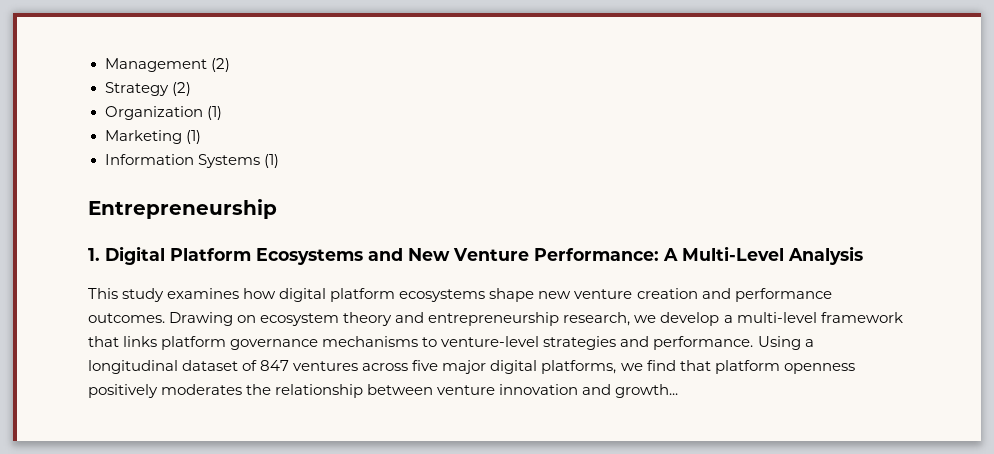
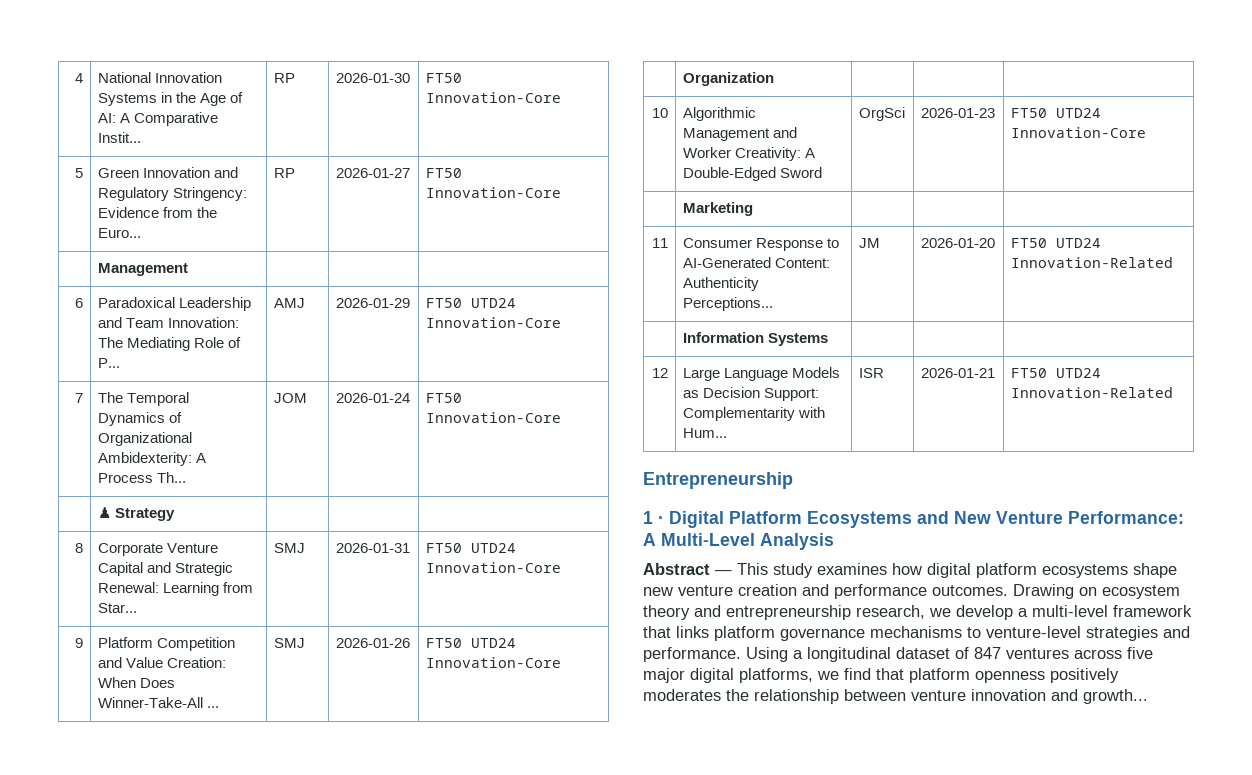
[104,58,230,72] [104,82,191,96] [104,106,222,120] [104,130,201,144] [104,154,279,168] Management (2) // Strategy (2) // Organization (1) // Marketing (1) // Information Systems (1) -> [75,73,84,83] [97,72,222,83] [97,92,243,106] [97,112,218,126] [97,132,141,143] [273,73,295,83] [335,73,410,83] [425,73,462,83] [425,92,561,103] [75,168,84,178] [97,167,238,178] [97,187,247,201] [97,207,217,218] [97,228,141,238] [273,168,295,178] [335,168,410,178] [425,168,462,178] [425,187,561,198] [97,263,188,276] [75,298,84,308] [97,297,251,311] [97,317,239,328] [97,337,241,351] [97,358,120,368] [273,298,305,308] [335,298,410,308] [425,298,516,308] [425,317,561,328] [75,393,84,403] [97,392,189,406] [97,412,182,426] [97,432,192,446] [97,452,206,466] [97,472,186,483] [273,393,307,403] [335,393,410,403] [425,393,462,403] [425,412,561,423] [97,507,175,521] [75,543,84,553] [97,543,218,556] [97,562,233,576] [97,582,253,596] [97,603,137,613] [273,543,305,553] [335,543,410,553] [425,543,516,553] [425,562,561,573] [75,638,84,648] [97,637,235,651] [97,657,226,668] [97,677,175,688] [97,697,219,708] [273,638,305,648] [335,638,410,648] [425,638,516,648] [425,657,561,668] [682,72,774,86] [652,108,669,118] [682,107,756,121] [682,127,797,141] [682,147,815,161] [682,167,822,181] [858,107,905,121] [920,108,995,118] [1010,108,1101,118] [1010,127,1146,138] [682,202,753,216] [652,238,669,248] [682,238,839,251] [682,257,830,268] [682,277,759,291] [682,297,773,311] [858,238,880,248] [920,238,995,248] [1010,238,1101,248] [1010,257,1173,268] [682,332,828,346] [652,368,669,378] [682,367,840,381] [682,387,819,401] [682,407,825,421] [682,428,727,438] [858,368,884,378] [920,368,995,378] [1010,368,1101,378] [1010,387,1173,398] 4 | National Innovation Systems in the Age of AI: A Comparative Instit... | RP | 2026-01-30 | FT50 Innovation-Core // 5 | Green Innovation and Regulatory Stringency: Evidence from the Euro... | RP | 2026-01-27 | FT50 Innovation-Core // | Management | | | // 6 | Paradoxical Leadership and Team Innovation: The Mediating Role of P... | AMJ | 2026-01-29 | FT50 UTD24 Innovation-Core // 7 | The Temporal Dynamics of Organizational Ambidexterity: A Process Th... | JOM | 2026-01-24 | FT50 Innovation-Core // | ♟ Strategy | | | // 8 | Corporate Venture Capital and Strategic Renewal: Learning from Star... | SMJ | 2026-01-31 | FT50 UTD24 Innovation-Core // 9 | Platform Competition and Value Creation: When Does Winner-Take-All ... | SMJ | 2026-01-26 | FT50 UTD24 Innovation-Core // | Organization | | | // 10 | Algorithmic Management and Worker Creativity: A Double-Edged Sword | OrgSci | 2026-01-23 | FT50 UTD24 Innovation-Core // | Marketing | | | // 11 | Consumer Response to AI-Generated Content: Authenticity Perceptions... | JM | 2026-01-20 | FT50 UTD24 Innovation-Related // | Information Systems | | | // 12 | Large Language Models as Decision Support: Complementarity with Hum... | ISR | 2026-01-21 | FT50 UTD24 Innovation-Related
[88,248,100,261] 1. -> [643,511,664,524] 1 ·
(863, 255) none -> [643,563,732,575] Abstract —

